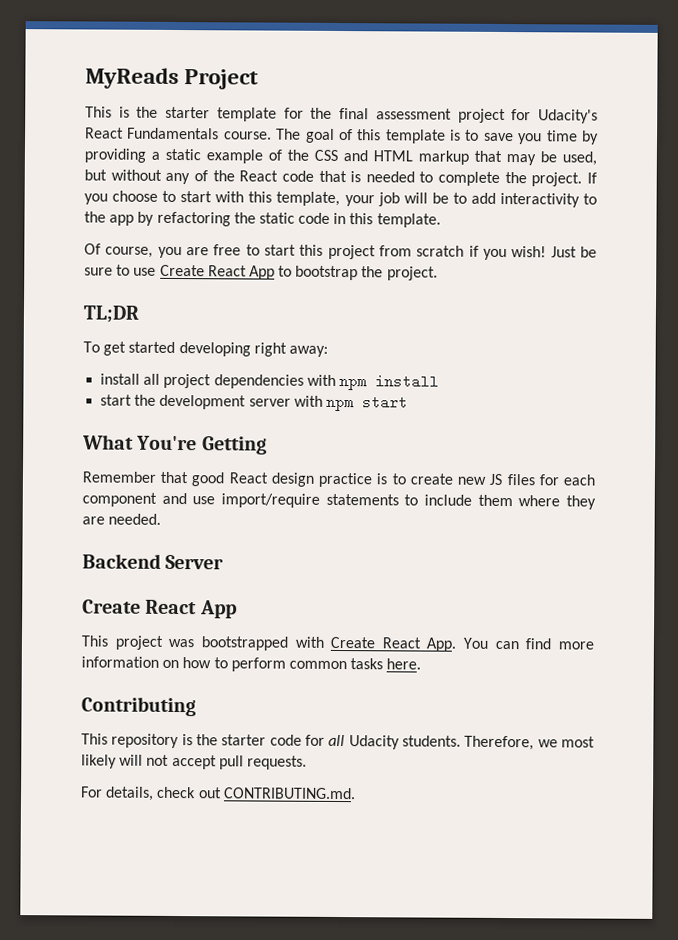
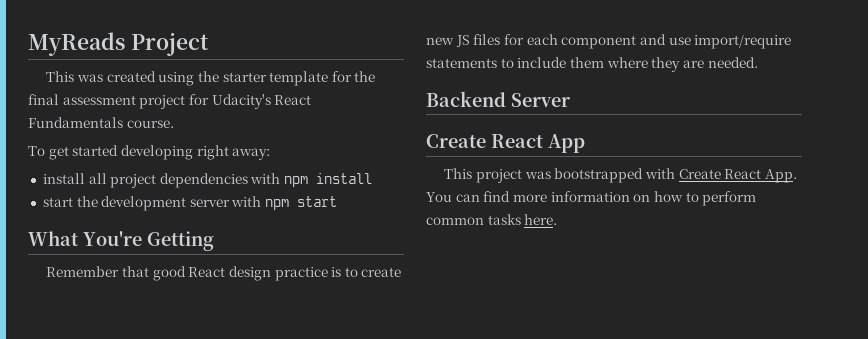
[118,106,130,118] is -> [76,71,195,86] was created using
[276,128,599,145] [84,148,597,166] [84,169,598,187] [84,190,597,208] [84,211,441,228] [84,243,597,261] [84,264,438,281] [83,305,139,323] The goal of this template is to save you time by providing a static example of the CSS and HTML markup that may be used, but without any of the React code that is needed to complete the project. If you choose to start with this template, your job will be to add interactivity to the app by refactoring the static code in this template. // Of course, you are free to start this project from scratch if you wish! Just be sure to use Create React App to bootstrap the project. // TL;DR -> (174, 124) none
[81,696,196,717] [81,733,595,751] [81,754,307,770] [80,786,356,801] // Contributing // This repository is the starter code for all Udacity students. Therefore, we most likely will not accept pull requests. // For details, check out CONTRIBUTING.md. -> (558, 219) none

